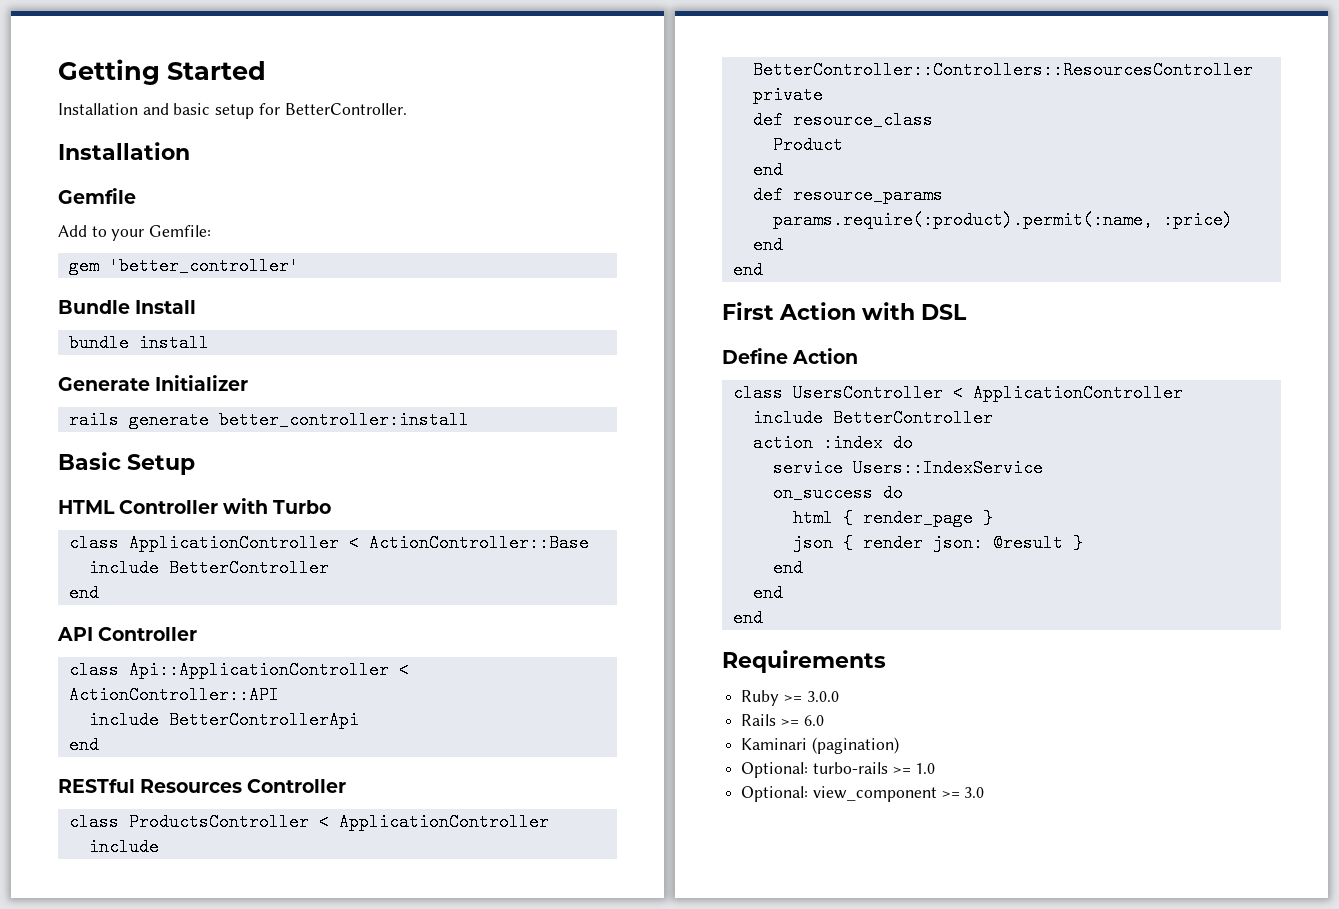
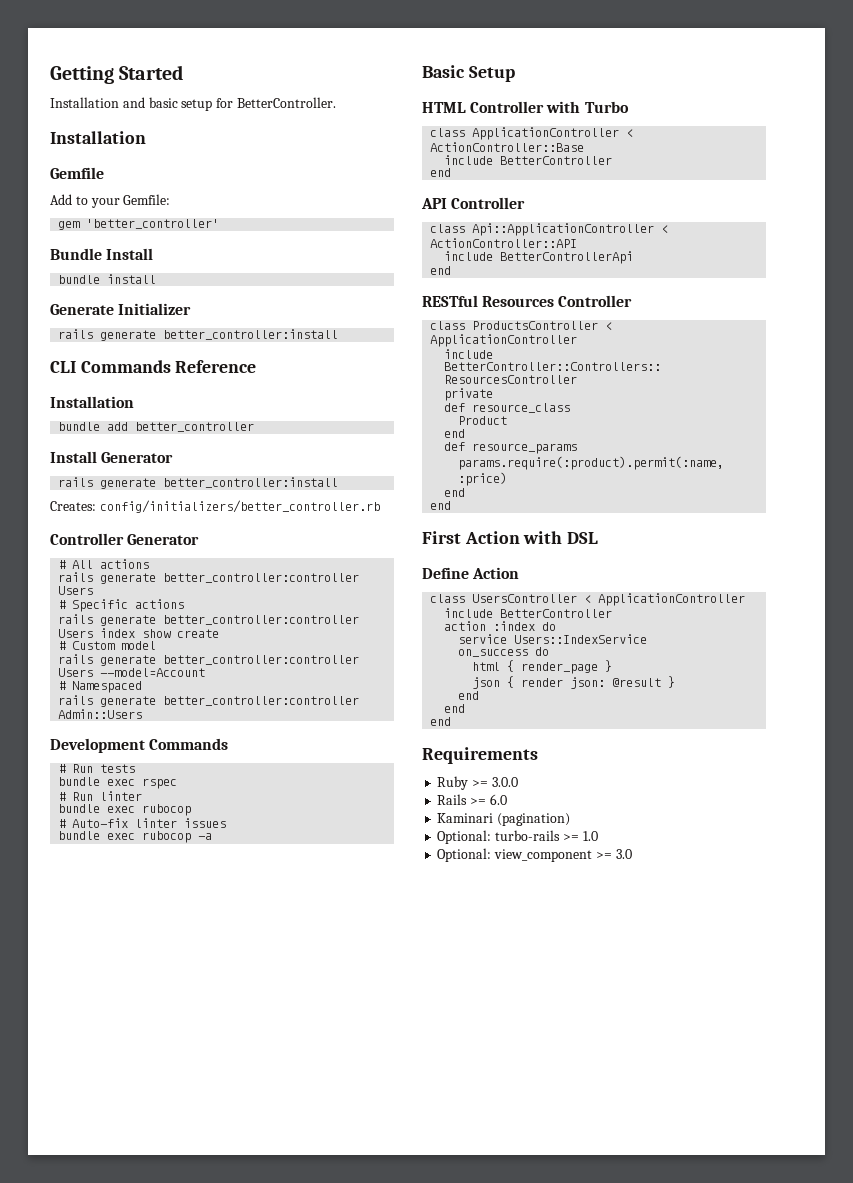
(469, 420) none -> [50,360,257,373] [50,396,134,408] [58,422,255,432] [50,451,174,463] [58,477,339,489] [50,500,380,513] [50,533,200,545] [58,559,150,569] [58,572,360,584] [58,586,94,595] [58,599,185,612] [58,614,360,626] [58,628,220,638] [58,641,157,650] [58,654,360,666] [58,668,206,677] [58,681,143,693] [58,695,360,707] [58,709,143,719] [50,738,229,753] [58,764,136,773] [58,777,178,789] [58,791,143,801] [58,804,192,816] [58,818,227,828] [58,831,213,843] // CLI Commands Reference // Installation // bundle add better_controller // Install Generator // rails generate better_controller:install // Creates: config/initializers/better_controller.rb // Controller Generator // # All actions // rails generate better_controller:controller Users // # Specific actions // rails generate better_controller:controller Users index show create // # Custom model // rails generate better_controller:controller Users --model=Account // # Namespaced // rails generate better_controller:controller Admin::Users // Development Commands // # Run tests // bundle exec rspec // # Run linter // bundle exec rubocop // # Auto-fix linter issues // bundle exec rubocop -a

